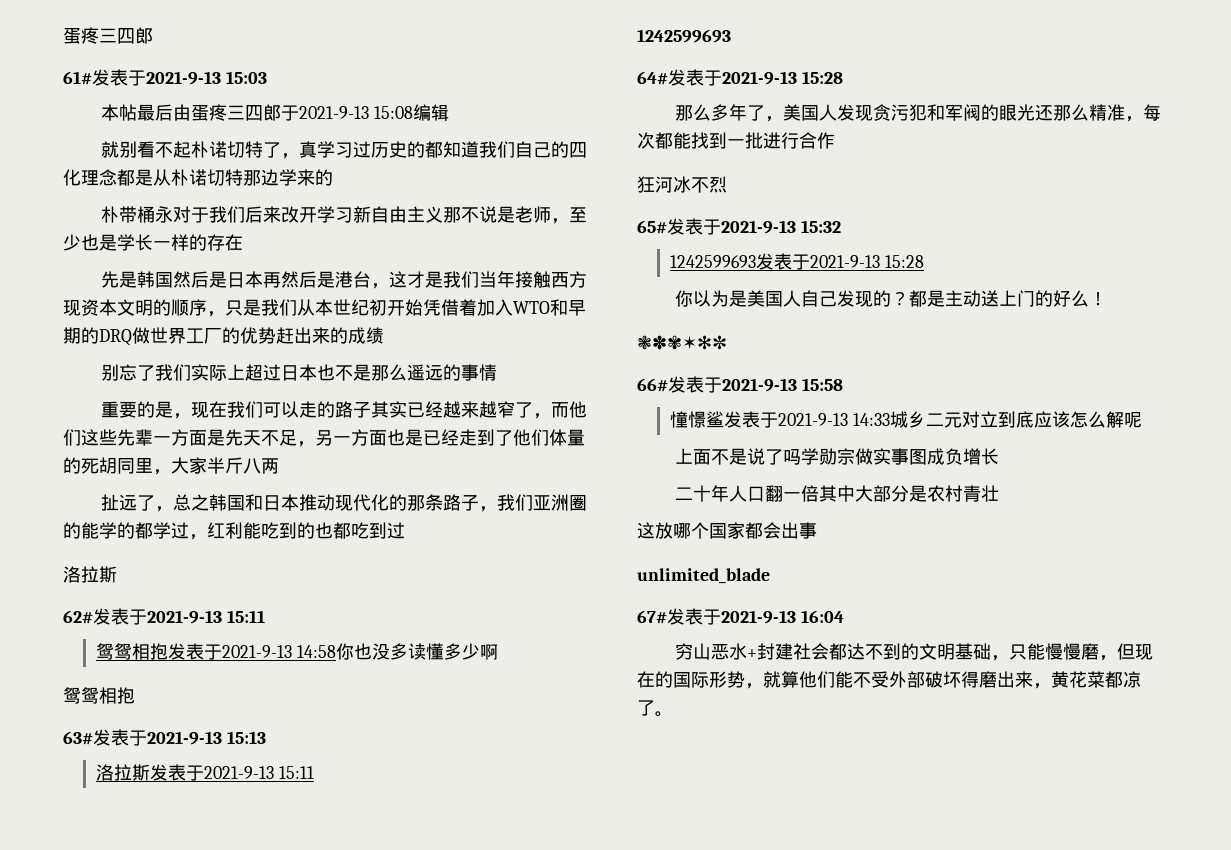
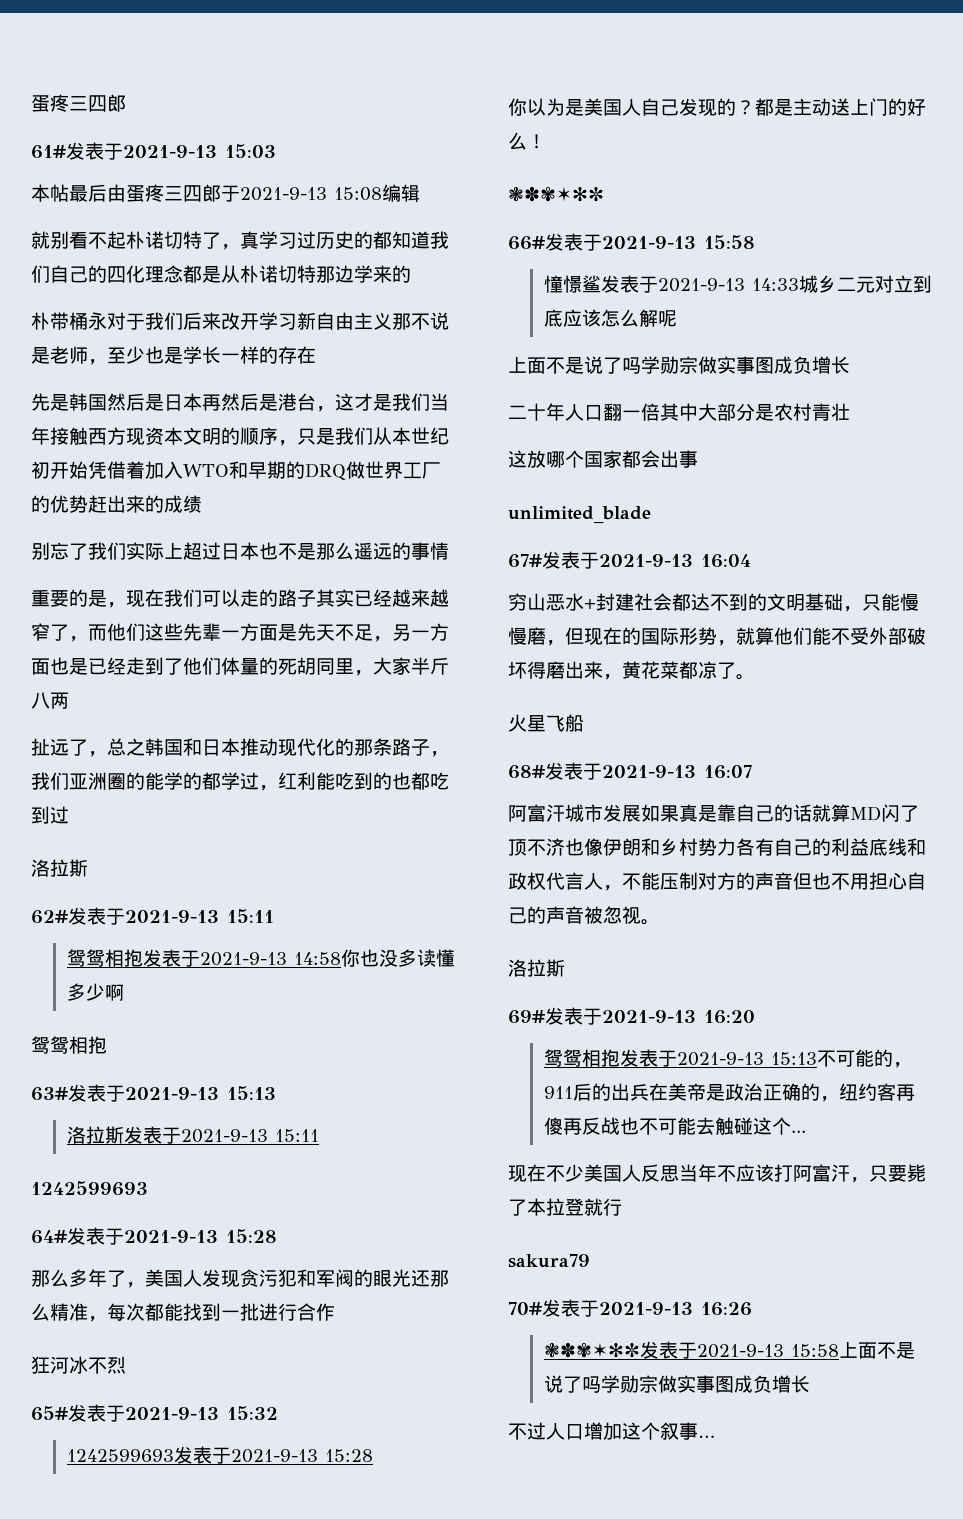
(673, 714) none -> [508,714,584,732] [508,762,752,780] [508,804,919,822] [508,838,926,856] [508,872,926,891] [508,906,660,925] [508,959,565,977] [508,1007,755,1025] [543,1049,912,1068] [543,1083,915,1102] [543,1117,806,1135] [508,1164,926,1183] [508,1198,622,1216] [508,1254,590,1268] [508,1299,752,1317] [543,1341,915,1359] [543,1375,810,1393] [508,1422,715,1440] // 火星飞船 // 68#发表于2021-9-13 16:07 // 阿富汗城市发展如果真是靠自己的话就算MD闪了顶不济也像伊朗和乡村势力各有自己的利益底线和政权代言人，不能压制对方的声音但也不用担心自己的声音被忽视。 // 洛拉斯 // 69#发表于2021-9-13 16:20 // 鸳鸳相抱发表于2021-9-13 15:13不可能的，911后的出兵在美帝是政治正确的，纽约客再傻再反战也不可能去触碰这个... // 现在不少美国人反思当年不应该打阿富汗，只要毙了本拉登就行 // sakura79 // 70#发表于2021-9-13 16:26 // ❃✽✾✶✻✼发表于2021-9-13 15:58上面不是说了吗学勋宗做实事图成负增长 // 不过人口增加这个叙事…

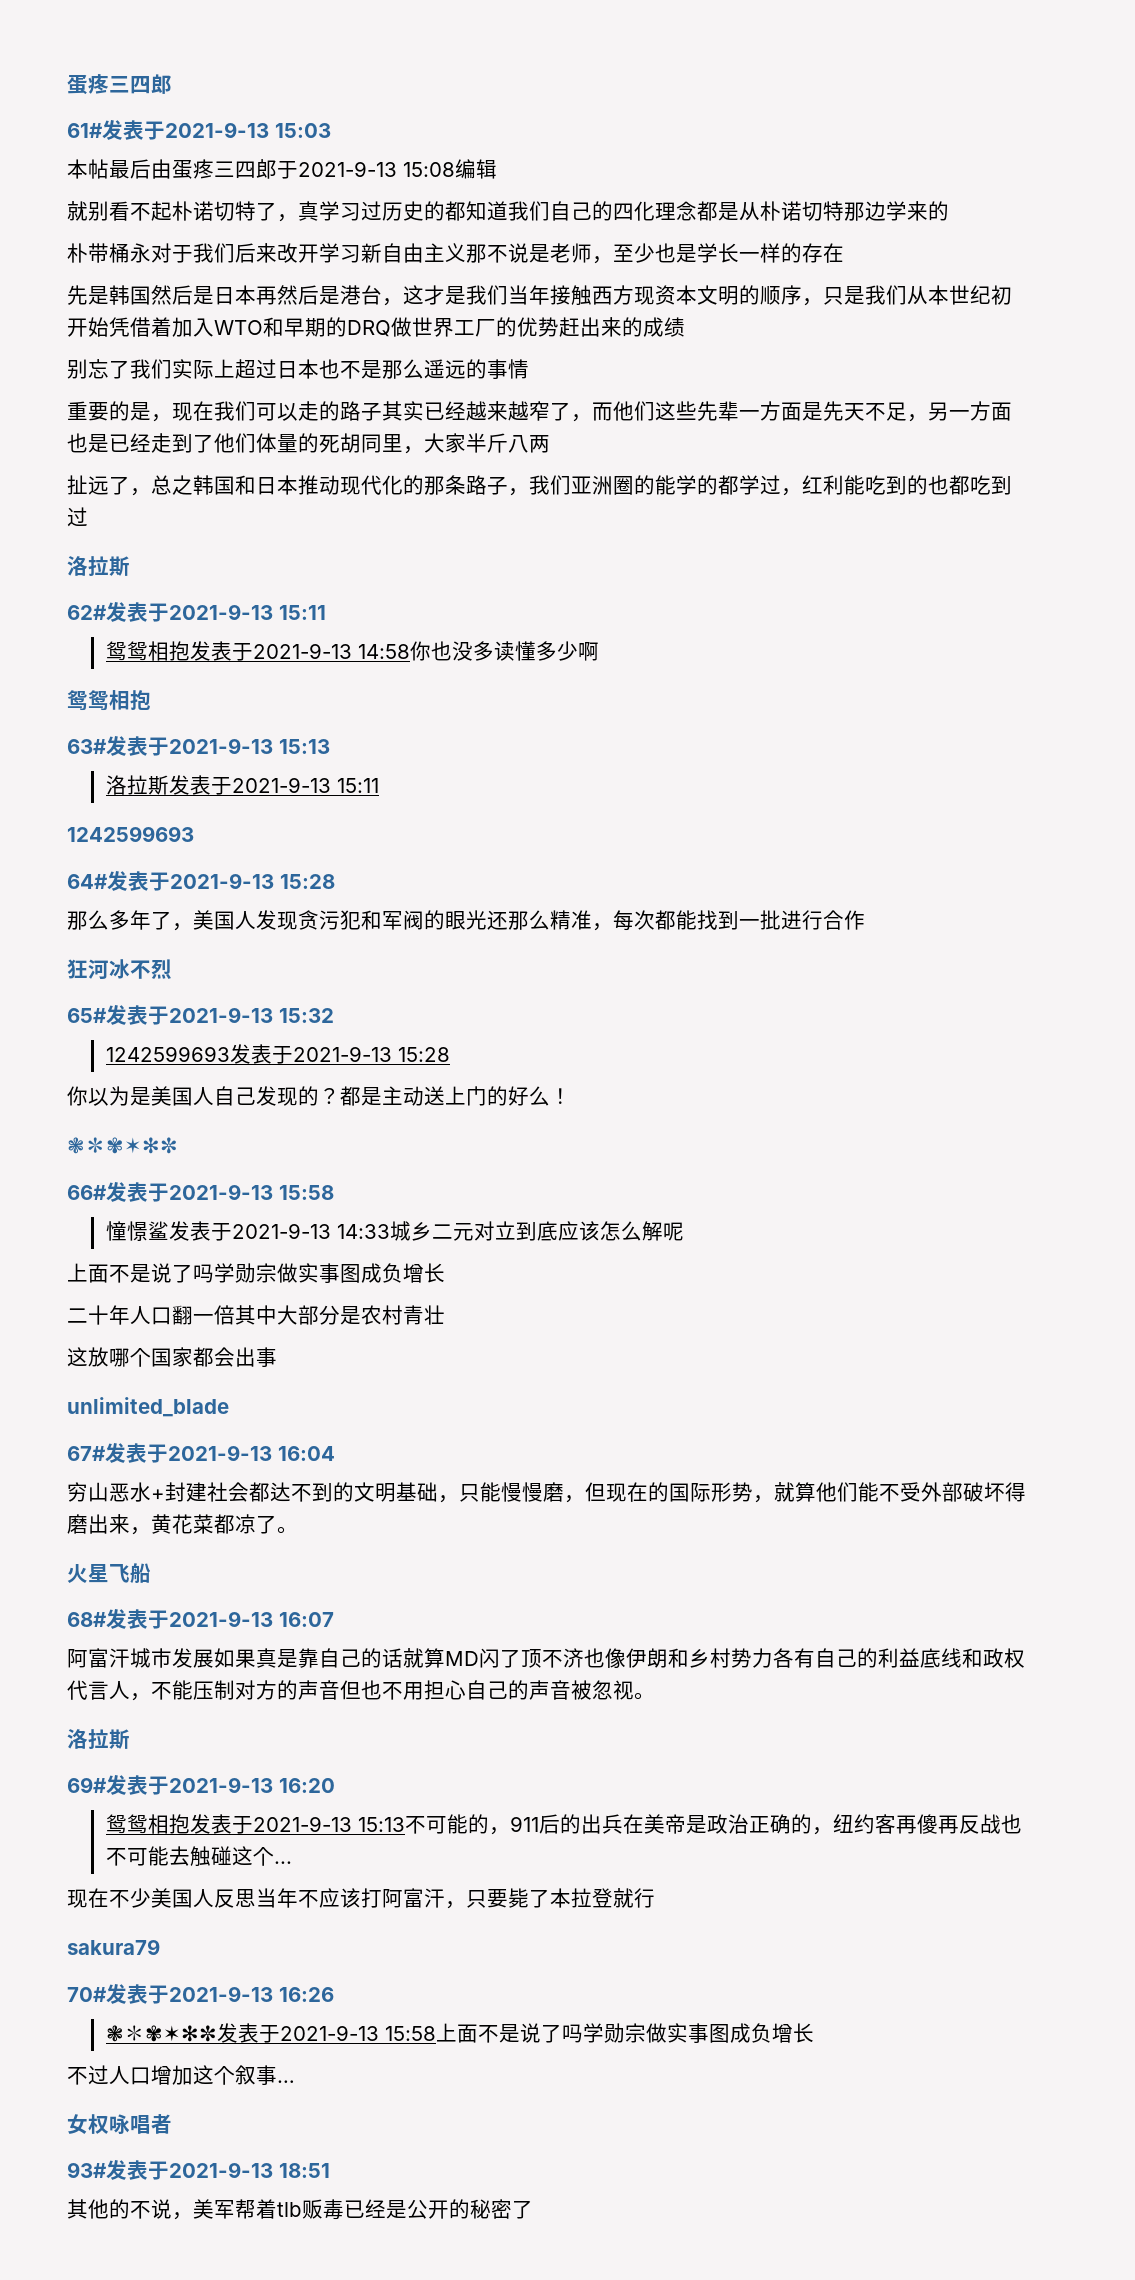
(715, 1436) none -> [67,2114,172,2134] [67,2160,330,2180] [67,2199,533,2220] // 女权咏唱者 // 93#发表于2021-9-13 18:51 // 其他的不说，美军帮着tlb贩毒已经是公开的秘密了

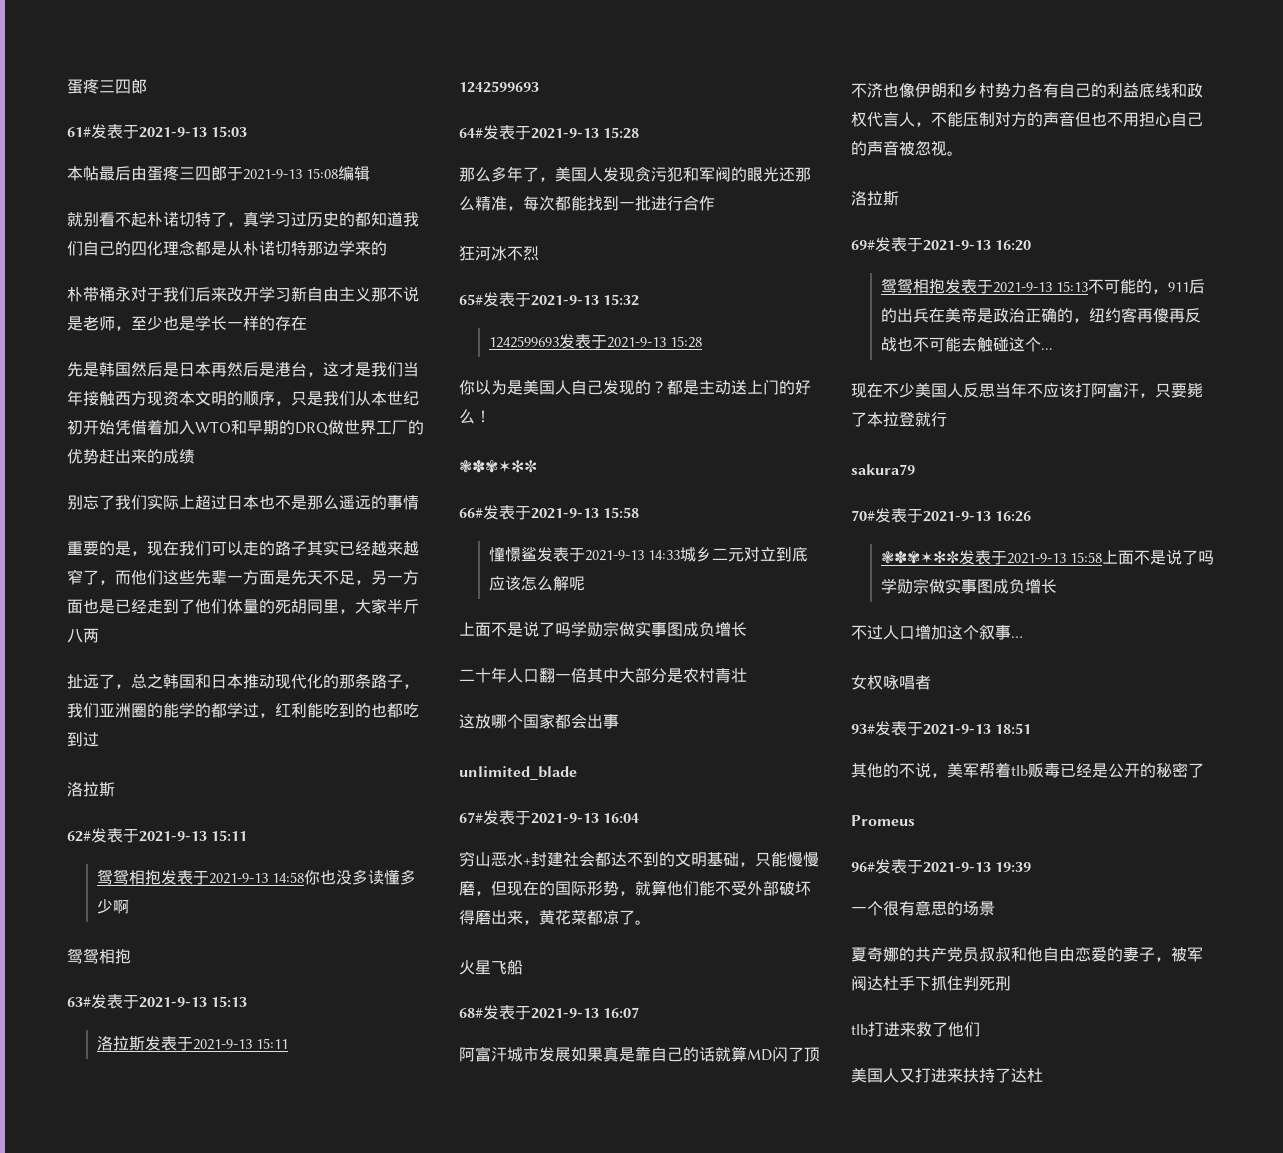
(533, 2209) none -> [851,815,915,826] [851,859,1032,874] [851,900,995,916] [851,946,1203,962] [851,975,1011,991] [851,1022,980,1037] [851,1068,1043,1083] // Promeus // 96#发表于2021-9-13 19:39 // 一个很有意思的场景 // 夏奇娜的共产党员叔叔和他自由恋爱的妻子，被军阀达杜手下抓住判死刑 // tlb打进来救了他们 // 美国人又打进来扶持了达杜

